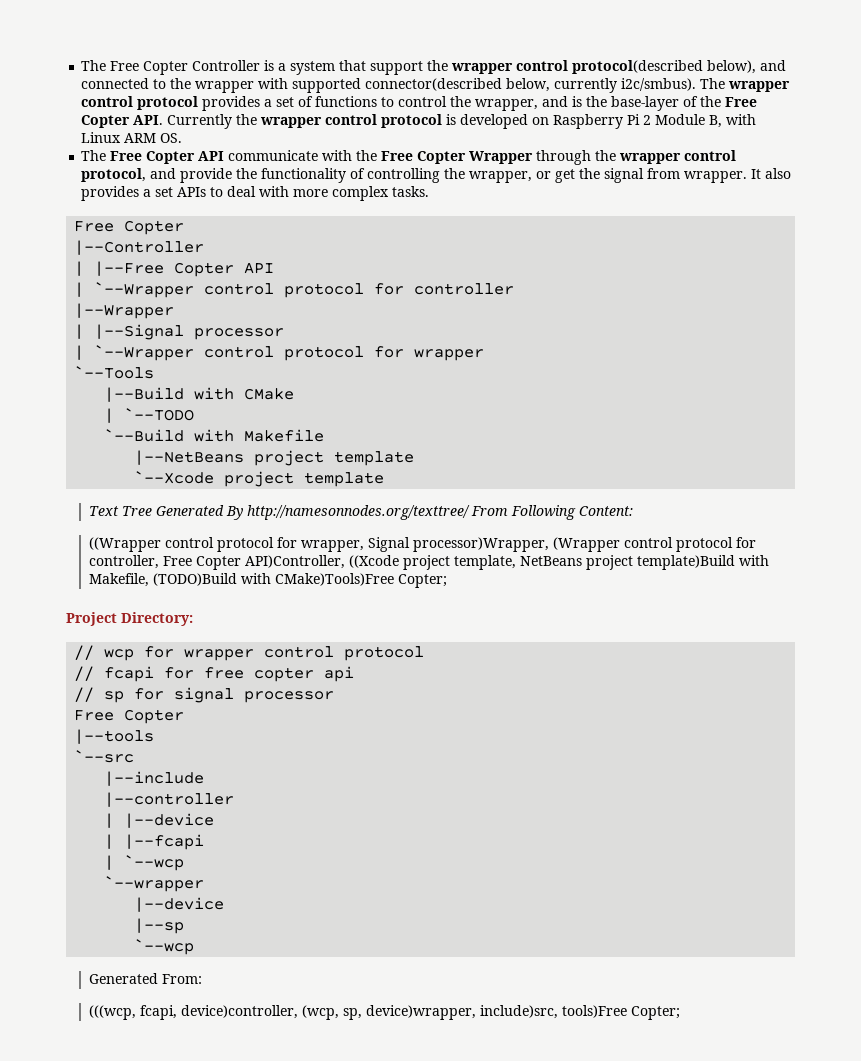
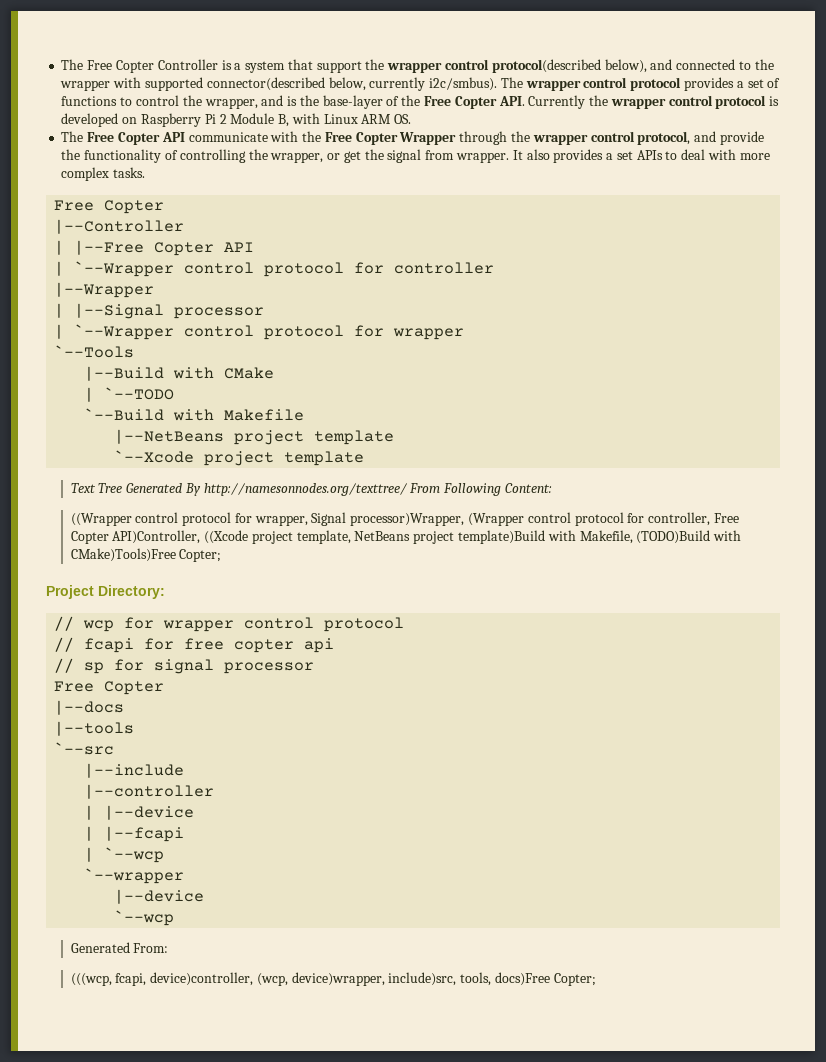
(185, 716) none -> [54,700,125,715] // |--docs
[134,918,185,934] // |--sp -> (205, 896) none
[342,1008,362,1020] sp, -> (288, 979) none
[561,1005,627,1018] tools)Free -> [460,972,551,986] tools, docs)Free

